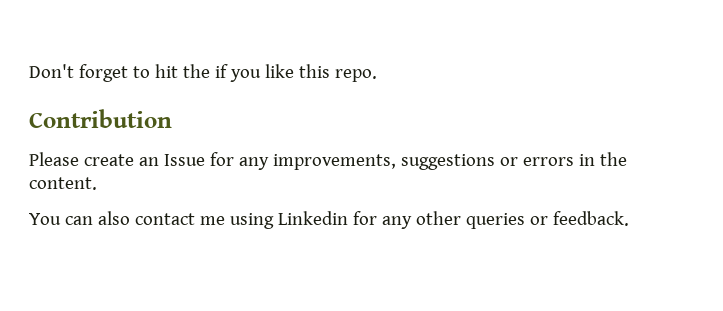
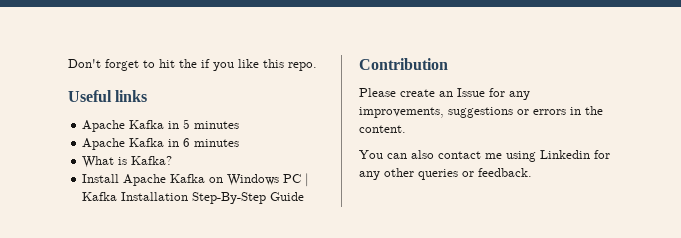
(377, 75) none -> [68,90,148,102] [82,119,240,132] [82,138,240,150] [82,156,173,168] [82,173,310,187] [82,192,305,204] // Useful links // Apache Kafka in 5 minutes // Apache Kafka in 6 minutes // What is Kafka? // Install Apache Kafka on Windows PC | Kafka Installation Step-By-Step Guide

